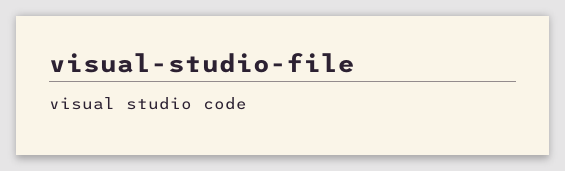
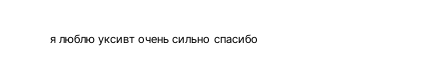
[49,53,355,73] [49,97,247,110] visual-studio-file // visual studio code -> [50,34,258,46] я люблю уксивт очень сильно спасибо

